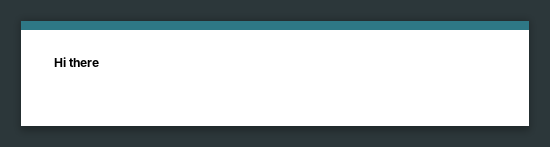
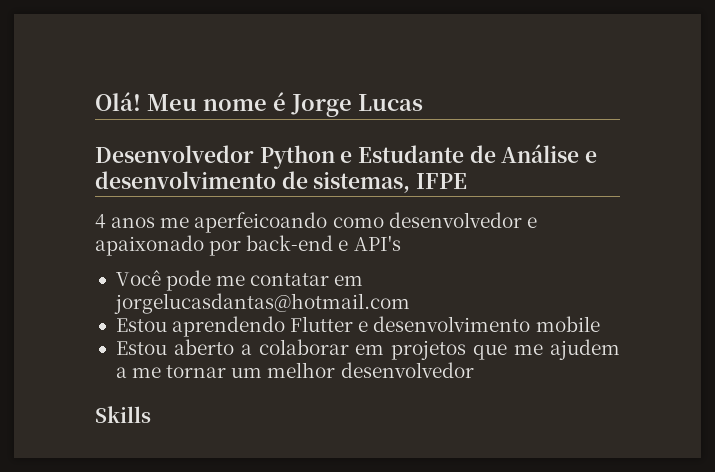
[54,57,100,67] Hi there -> [95,92,423,117] [95,144,598,169] [95,171,468,193] [95,212,537,233] [95,235,401,256] [115,270,364,291] [113,293,410,314] [115,316,600,337] [115,339,620,360] [115,362,474,378] [95,406,151,423] Olá! Meu nome é Jorge Lucas // Desenvolvedor Python e Estudante de Análise e desenvolvimento de sistemas, IFPE // 4 anos me aperfeicoando como desenvolvedor e apaixonado por back-end e API's // Você pode me contatar em jorgelucasdantas@hotmail.com // Estou aprendendo Flutter e desenvolvimento mobile // Estou aberto a colaborar em projetos que me ajudem a me tornar um melhor desenvolvedor // Skills

